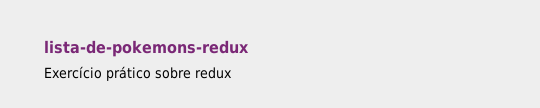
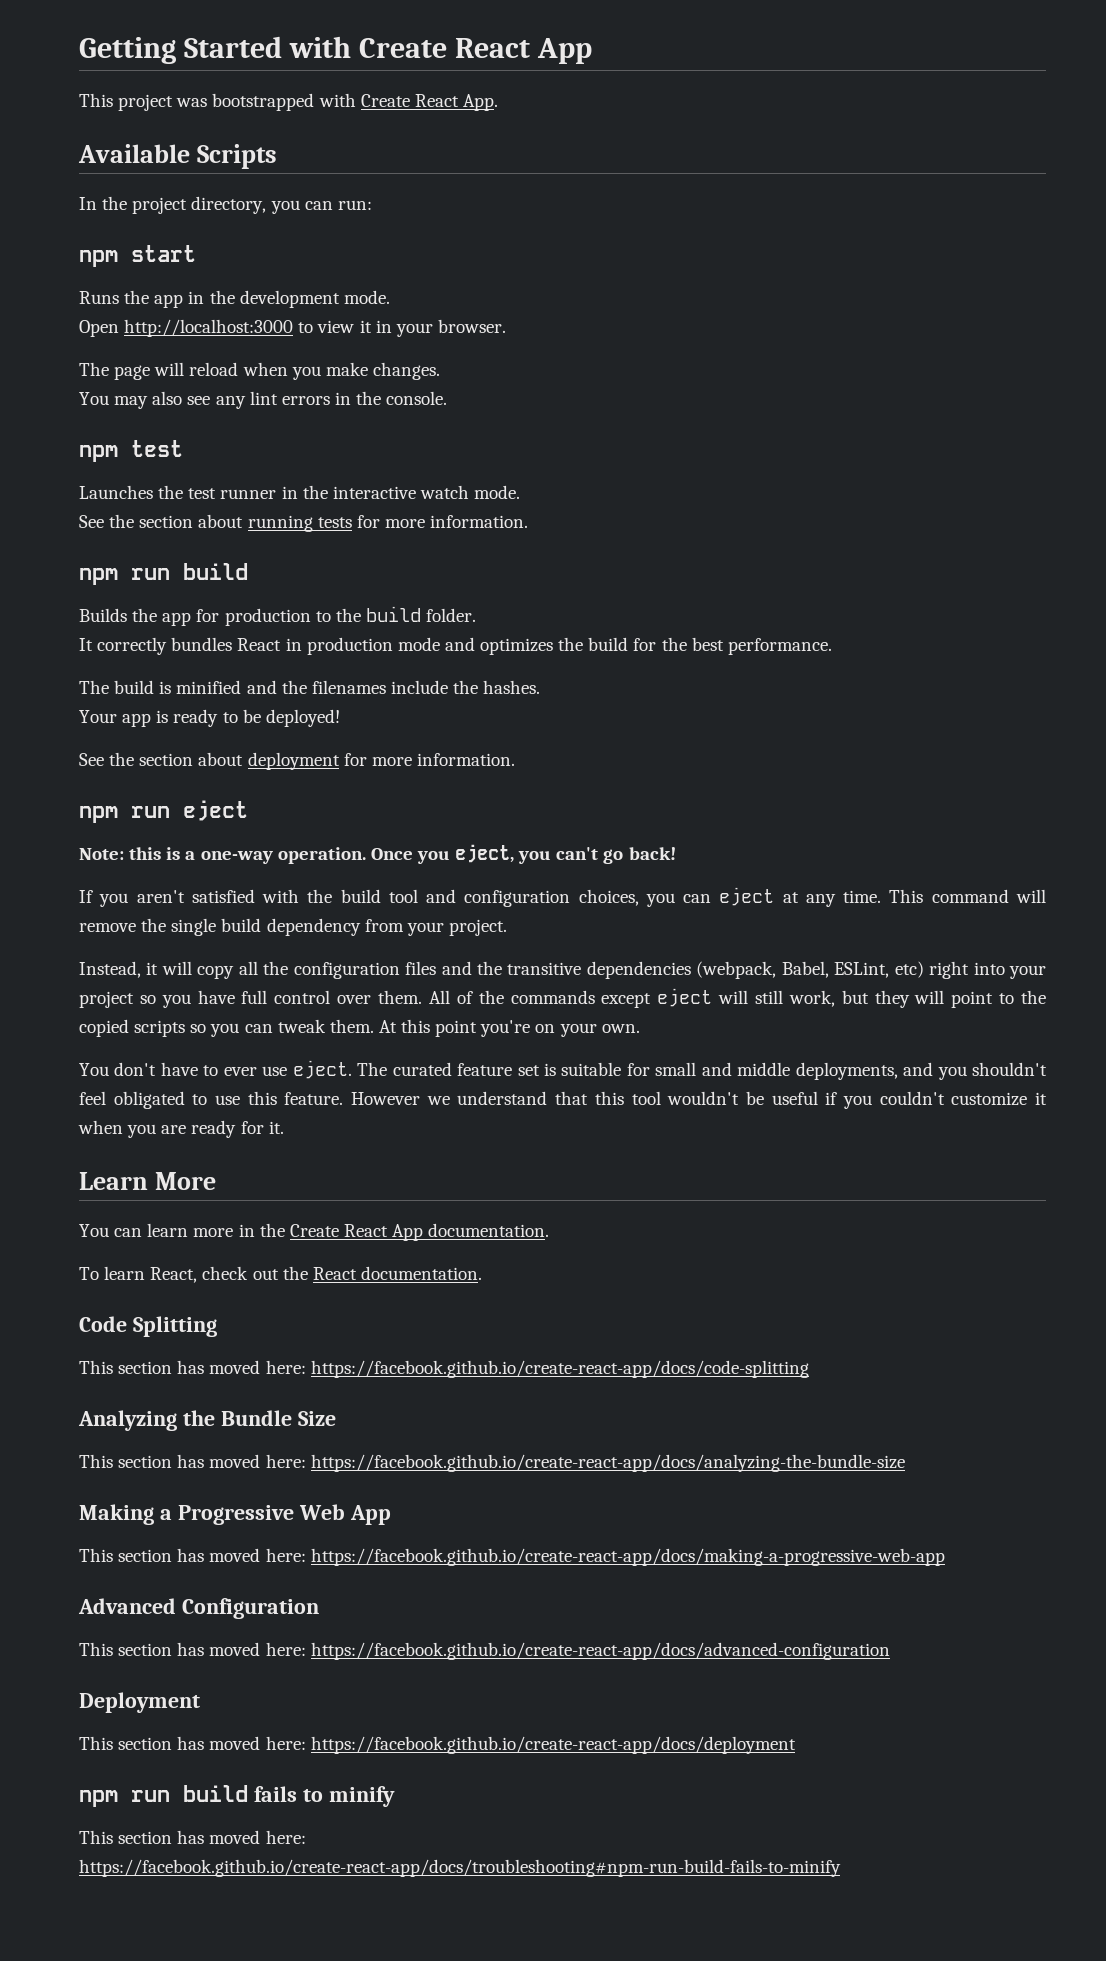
[44,40,249,57] [44,66,232,81] lista-de-pokemons-redux // Exercício prático sobre redux -> [79,36,592,64] [79,93,498,111] [78,144,277,169] [79,196,372,214] [79,245,196,267] [79,290,390,308] [79,319,506,337] [79,362,440,380] [79,391,448,409] [79,440,183,462] [79,485,521,499] [79,514,529,532] [79,563,248,585] [79,606,477,626] [79,637,832,655] [79,680,541,694] [79,709,340,727] [79,752,515,770] [79,800,248,823] [79,844,676,864] [79,887,1047,907] [79,918,507,936] [79,961,1046,979] [79,988,1046,1008] [79,1019,640,1037] [79,1060,1048,1080] [79,1091,1048,1109] [78,1120,284,1138] [79,1172,216,1190] [79,1223,550,1241] [79,1266,482,1283] [79,1316,217,1337] [79,1360,809,1378] [78,1410,336,1431] [79,1454,905,1472] [79,1504,391,1525] [79,1548,945,1566] [78,1598,319,1619] [79,1642,890,1660] [79,1692,200,1713] [79,1736,796,1754] [79,1785,395,1807] [79,1830,306,1844] [79,1859,841,1877] Getting Started with Create React App // This project was bootstrapped with Create React App. // Available Scripts // In the project directory, you can run: // npm start // Runs the app in the development mode. // Open http://localhost:3000 to view it in your browser. // The page will reload when you make changes. // You may also see any lint errors in the console. // npm test // Launches the test runner in the interactive watch mode. // See the section about running tests for more information. // npm run build // Builds the app for production to the build folder. // It correctly bundles React in production mode and optimizes the build for the best performance. // The build is minified and the filenames include the hashes. // Your app is ready to be deployed! // See the section about deployment for more information. // npm run eject // Note: this is a one-way operation. Once you eject, you can't go back! // If you aren't satisfied with the build tool and configuration choices, you can eject at any time. This command will remove the single build dependency from your project. // Instead, it will copy all the configuration files and the transitive dependencies (webpack, Babel, ESLint, etc) right into your project so you have full control over them. All of the commands except eject will still work, but they will point to the copied scripts so you can tweak them. At this point you're on your own. // You don't have to ever use eject. The curated feature set is suitable for small and middle deployments, and you shouldn't feel obligated to use this feature. However we understand that this tool wouldn't be useful if you couldn't customize it when you are ready for it. // Learn More // You can learn more in the Create React App documentation. // To learn React, check out the React documentation. // Code Splitting // This section has moved here: https://facebook.github.io/create-react-app/docs/code-splitting // Analyzing the Bundle Size // This section has moved here: https://facebook.github.io/create-react-app/docs/analyzing-the-bundle-size // Making a Progressive Web App // This section has moved here: https://facebook.github.io/create-react-app/docs/making-a-progressive-web-app // Advanced Configuration // This section has moved here: https://facebook.github.io/create-react-app/docs/advanced-configuration // Deployment // This section has moved here: https://facebook.github.io/create-react-app/docs/deployment // npm run build fails to minify // This section has moved here: https://facebook.github.io/create-react-app/docs/troubleshooting#npm-run-build-fails-to-minify

